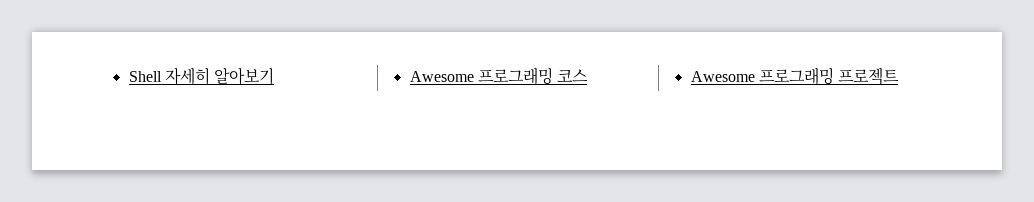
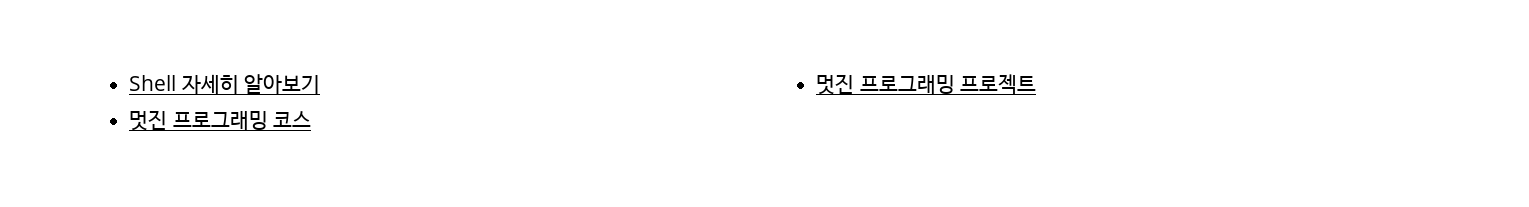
[409,71,474,82] Awesome -> [129,110,168,131] 멋진
[690,71,755,82] Awesome -> [816,74,855,95] 멋진

